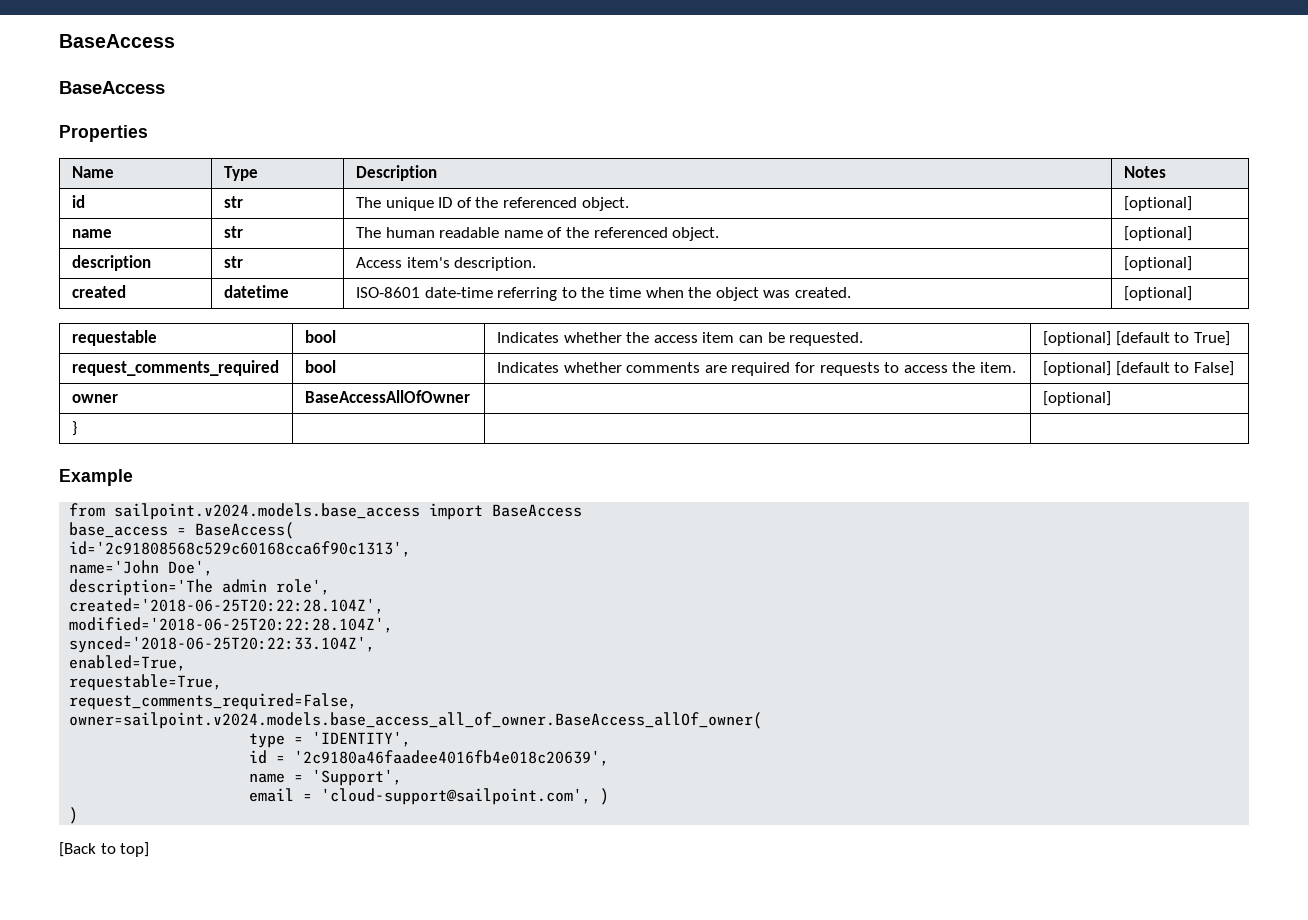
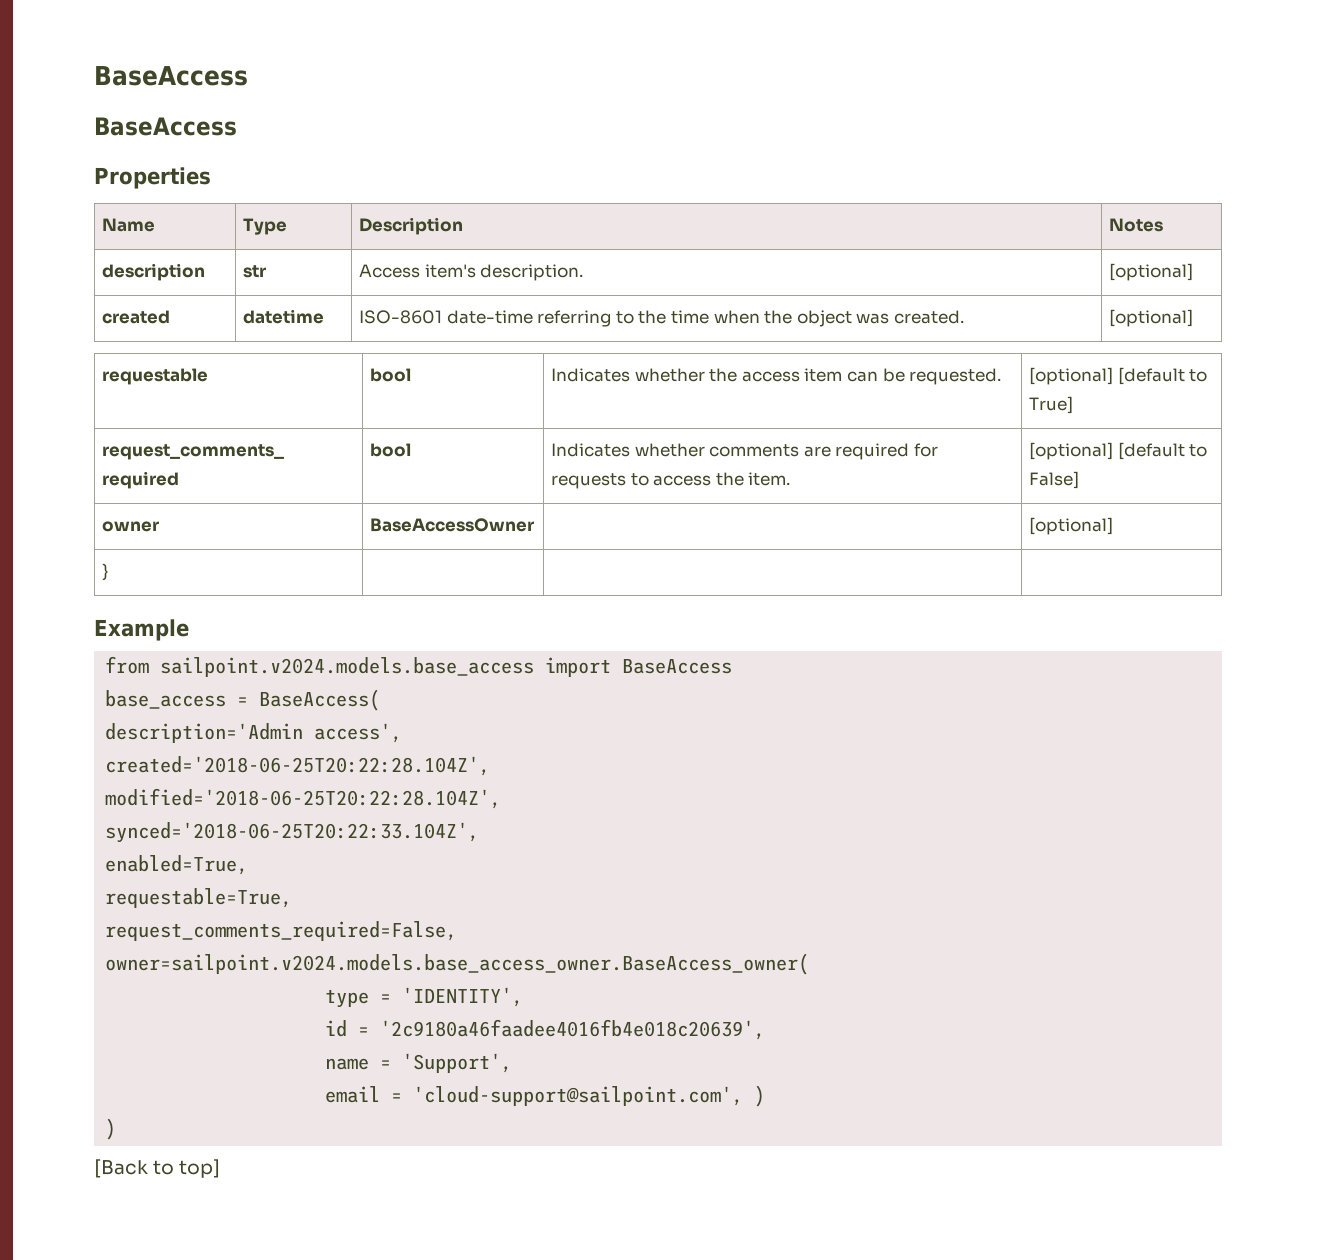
[71,195,85,208] [223,196,243,208] [355,197,629,211] [1123,196,1192,211] [71,229,112,238] [223,226,243,238] [355,227,720,241] [1123,226,1192,241] // id | str | The unique ID of the referenced object. | [optional] // name | str | The human readable name of the referenced object. | [optional] -> (1163, 225) none
[304,390,470,403] BaseAccessAllOfOwner -> [369,518,534,532] BaseAccessOwner
[69,541,412,557] [69,560,214,576] [69,579,331,596] id='2c91808568c529c60168cca6f90c1313', // name='John Doe', // description='The admin role', -> [105,723,403,743] description='Admin access',
[69,712,763,729] owner=sailpoint.v2024.models.base_access_all_of_owner.BaseAccess_allOf_owner( -> [105,953,810,975] owner=sailpoint.v2024.models.base_access_owner.BaseAccess_owner(

